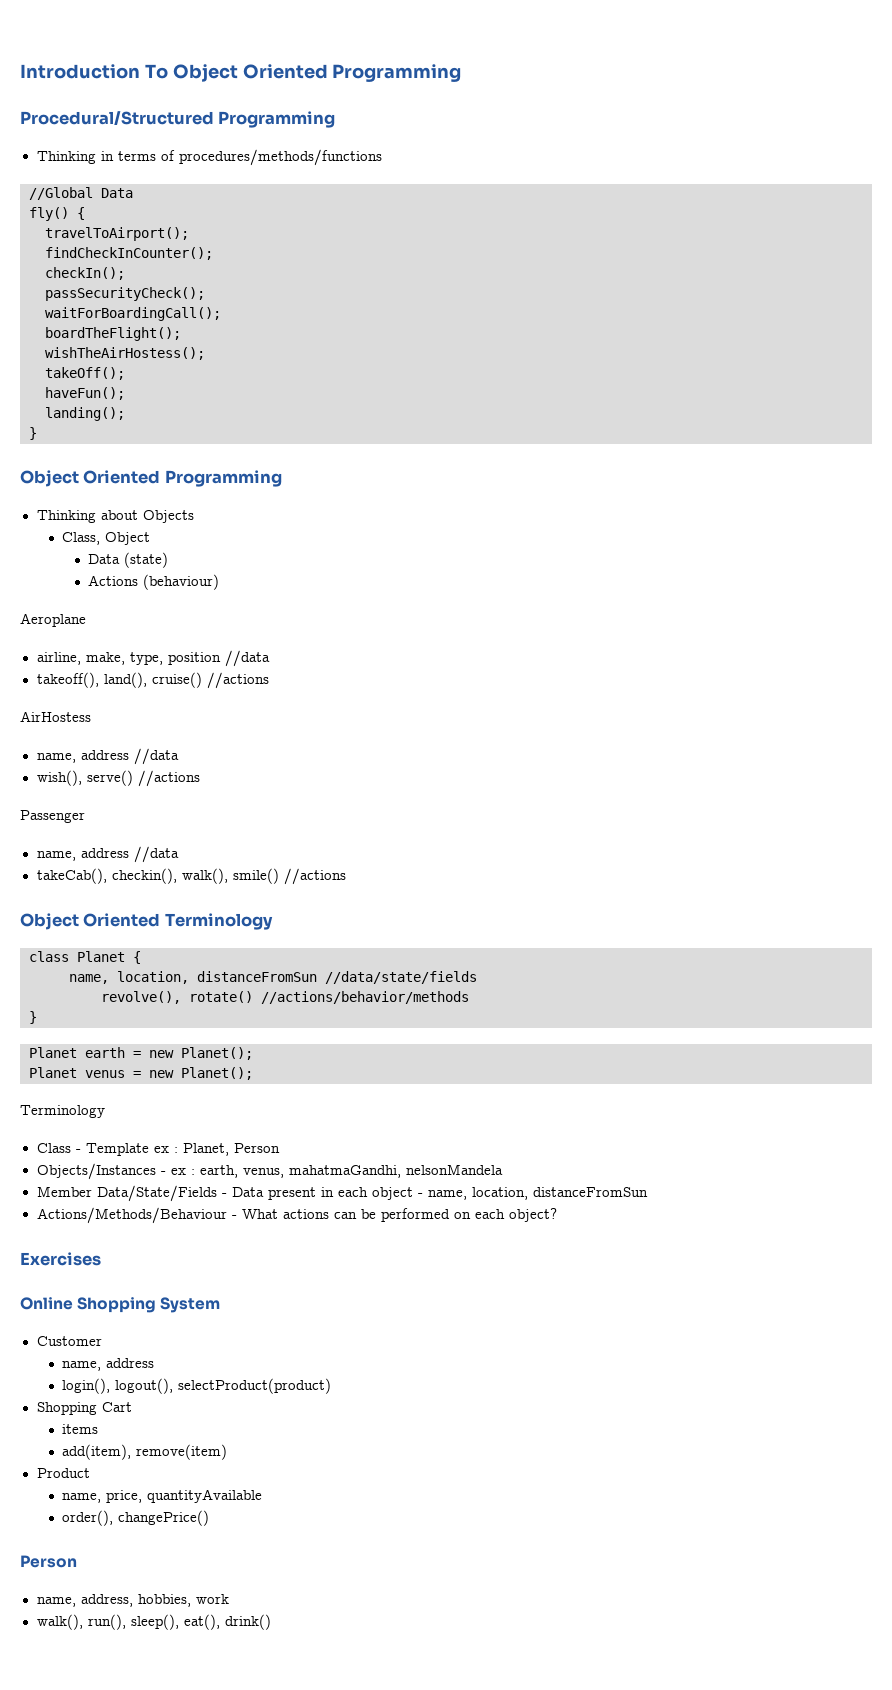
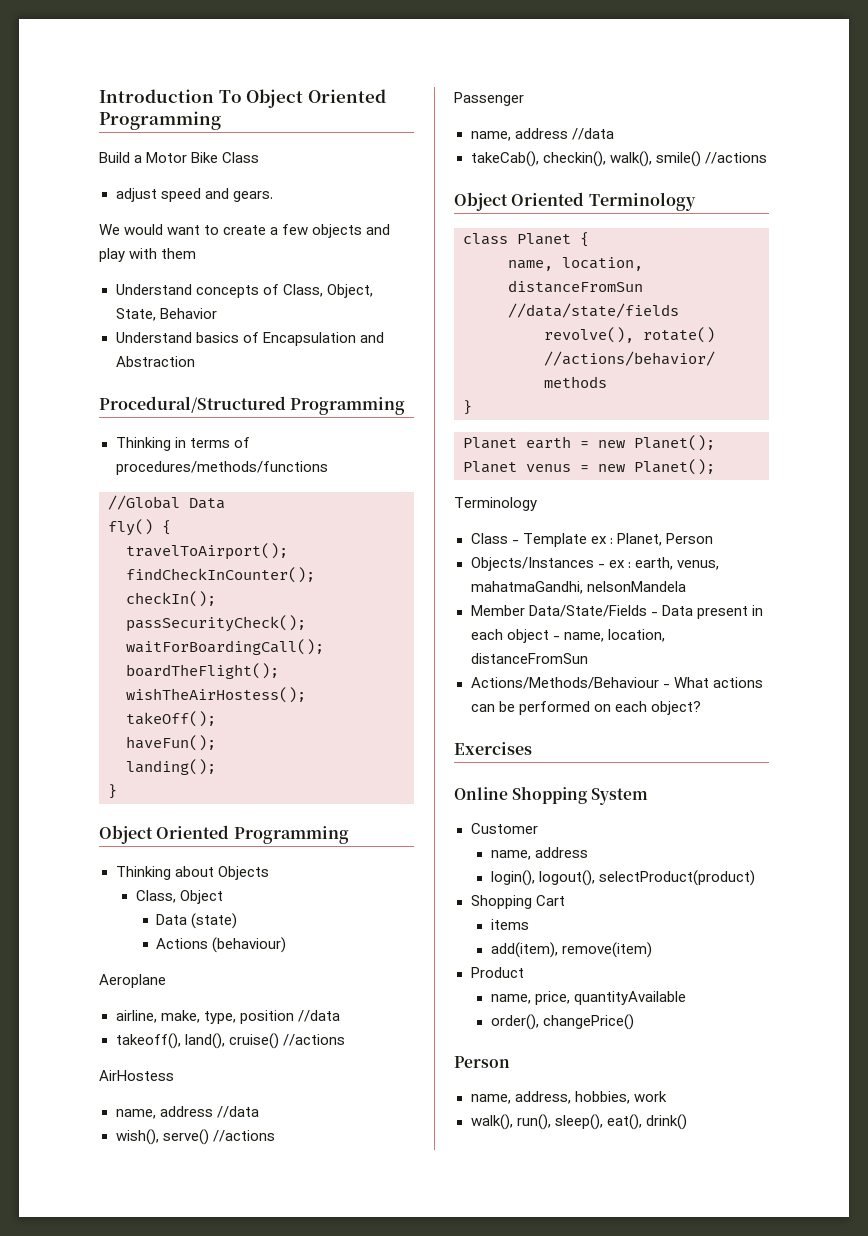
(462, 73) none -> [99,152,260,163] [115,188,273,202] [99,224,391,238] [99,248,197,262] [115,284,373,298] [115,308,217,321] [115,332,384,346] [115,356,195,367] // Build a Motor Bike Class // adjust speed and gears. // We would want to create a few objects and play with them // Understand concepts of Class, Object, State, Behavior // Understand basics of Encapsulation and Abstraction

